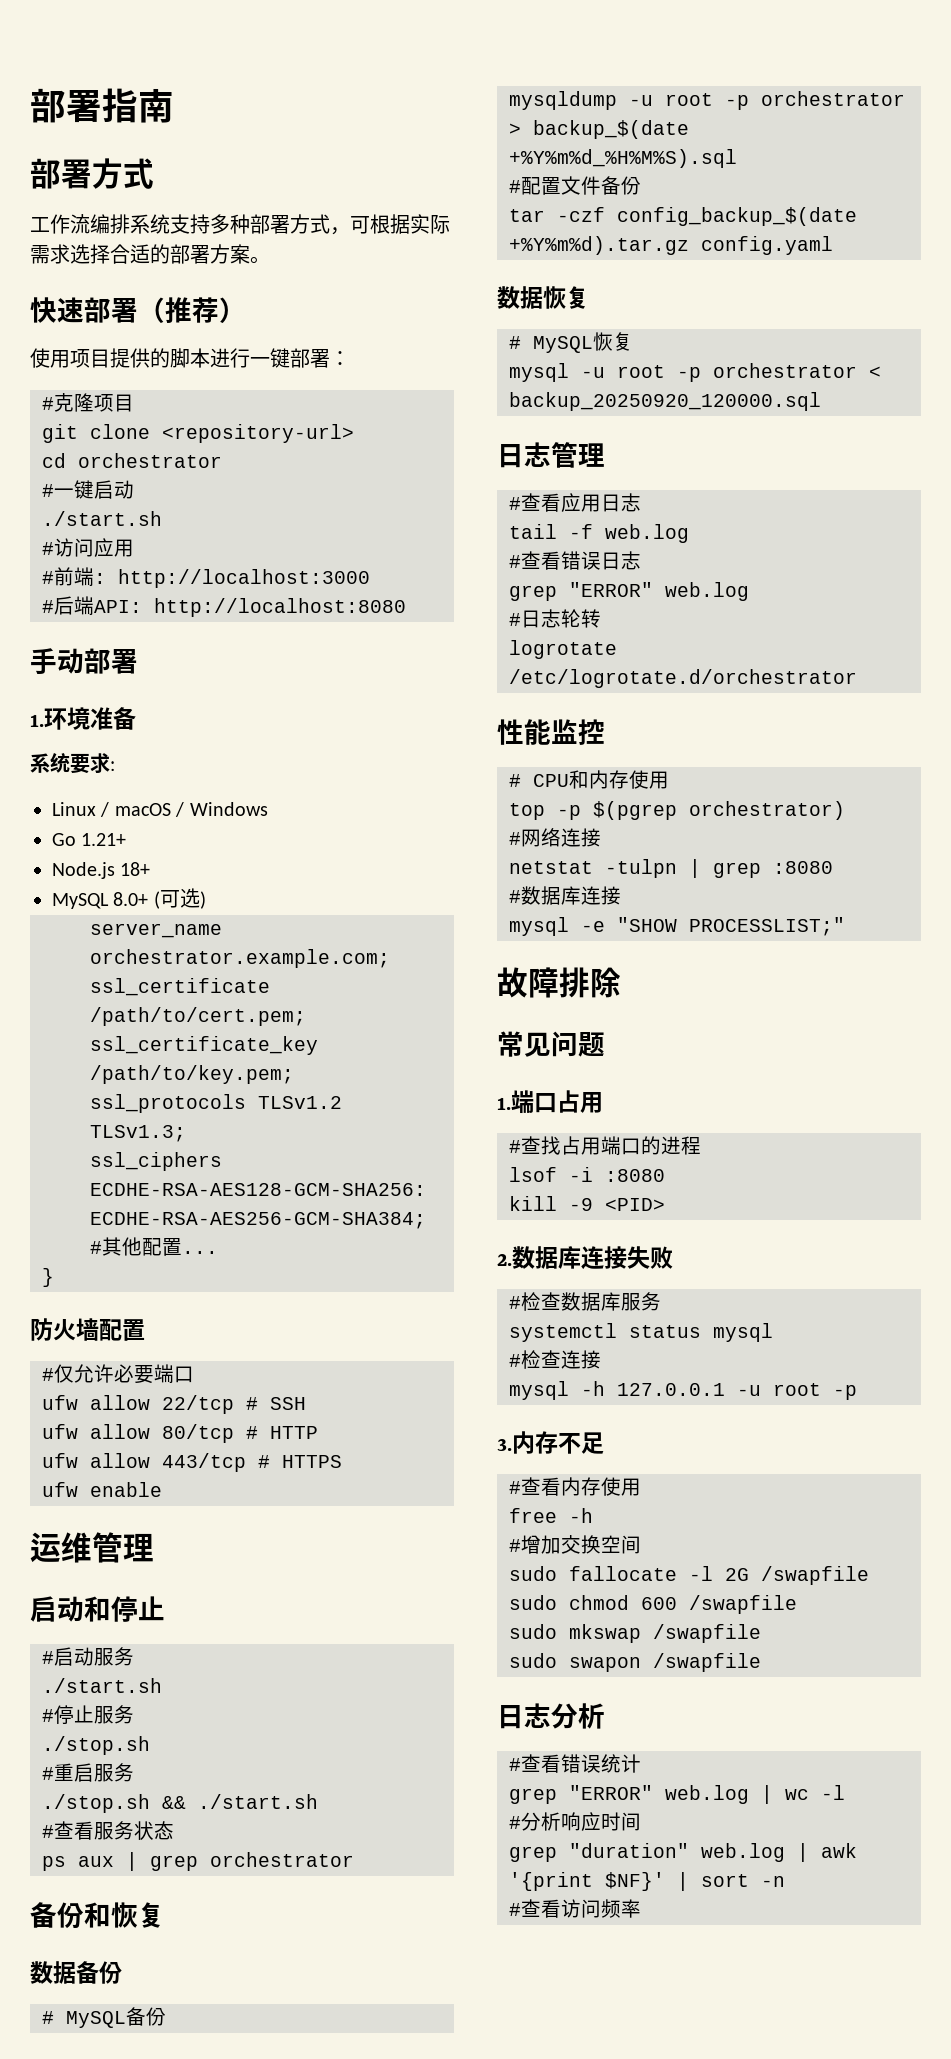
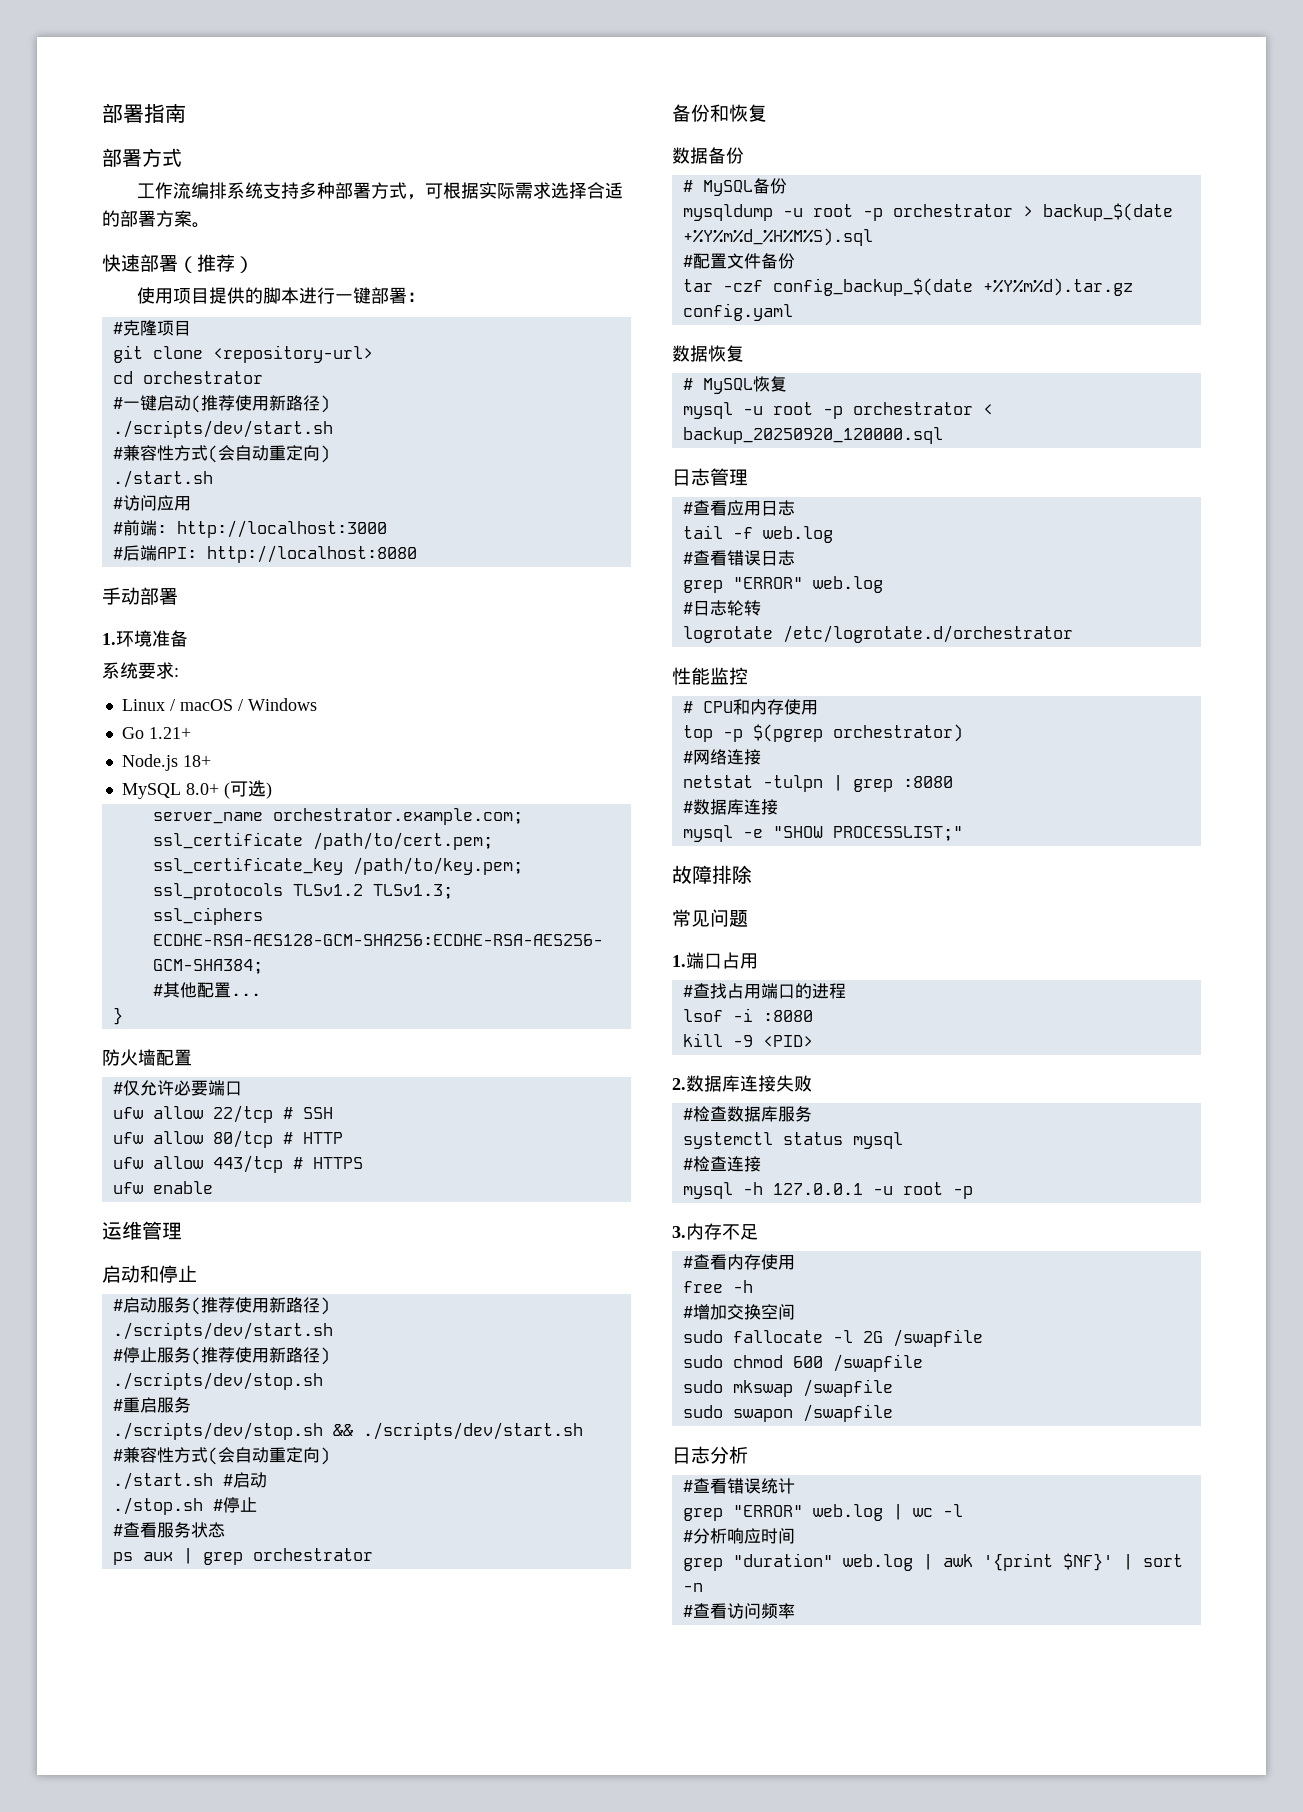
(134, 489) none -> [190,395,330,413] [112,420,333,438] [112,445,330,463] (推荐使用新路径) // ./scripts/dev/start.sh // #兼容性方式(会自动重定向)
[42,1678,162,1693] [42,1705,134,1724] [42,1736,150,1755] [42,1763,134,1782] [42,1794,318,1813] // ./start.sh // #停止服务 // ./stop.sh // #重启服务 // ./stop.sh && ./start.sh -> [190,1297,330,1315] [112,1322,333,1340] [112,1347,330,1365] [112,1372,323,1390] [112,1397,191,1413] [112,1422,583,1440] [112,1447,330,1465] [112,1472,267,1490] [112,1497,257,1515] (推荐使用新路径) // ./scripts/dev/start.sh // #停止服务(推荐使用新路径) // ./scripts/dev/stop.sh // #重启服务 // ./scripts/dev/stop.sh && ./scripts/dev/start.sh // #兼容性方式(会自动重定向) // ./start.sh #启动 // ./stop.sh #停止

